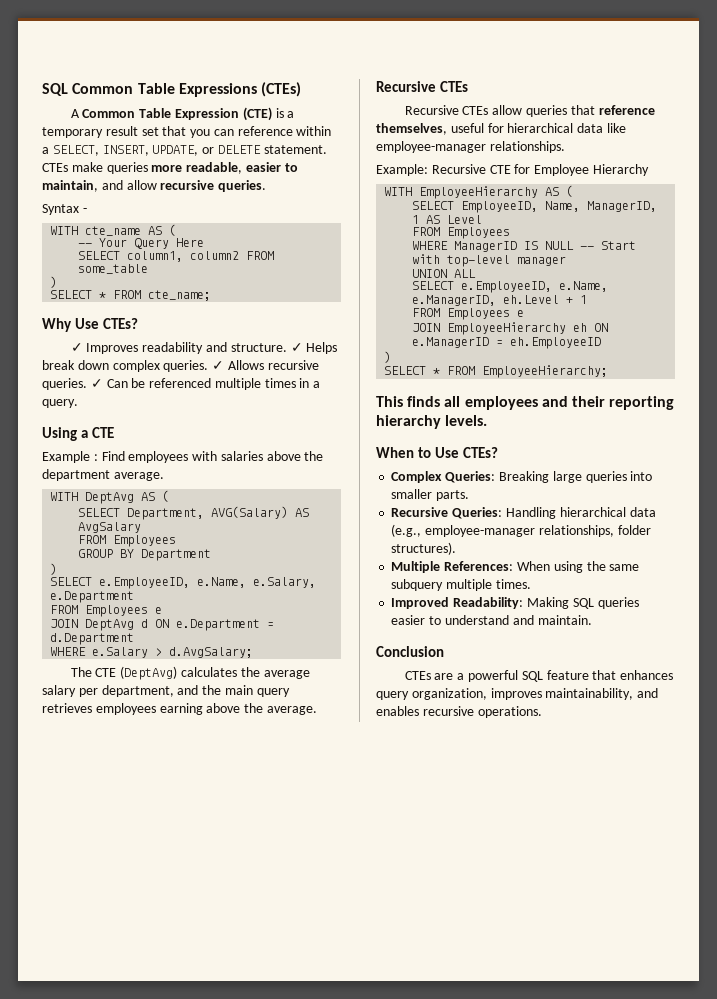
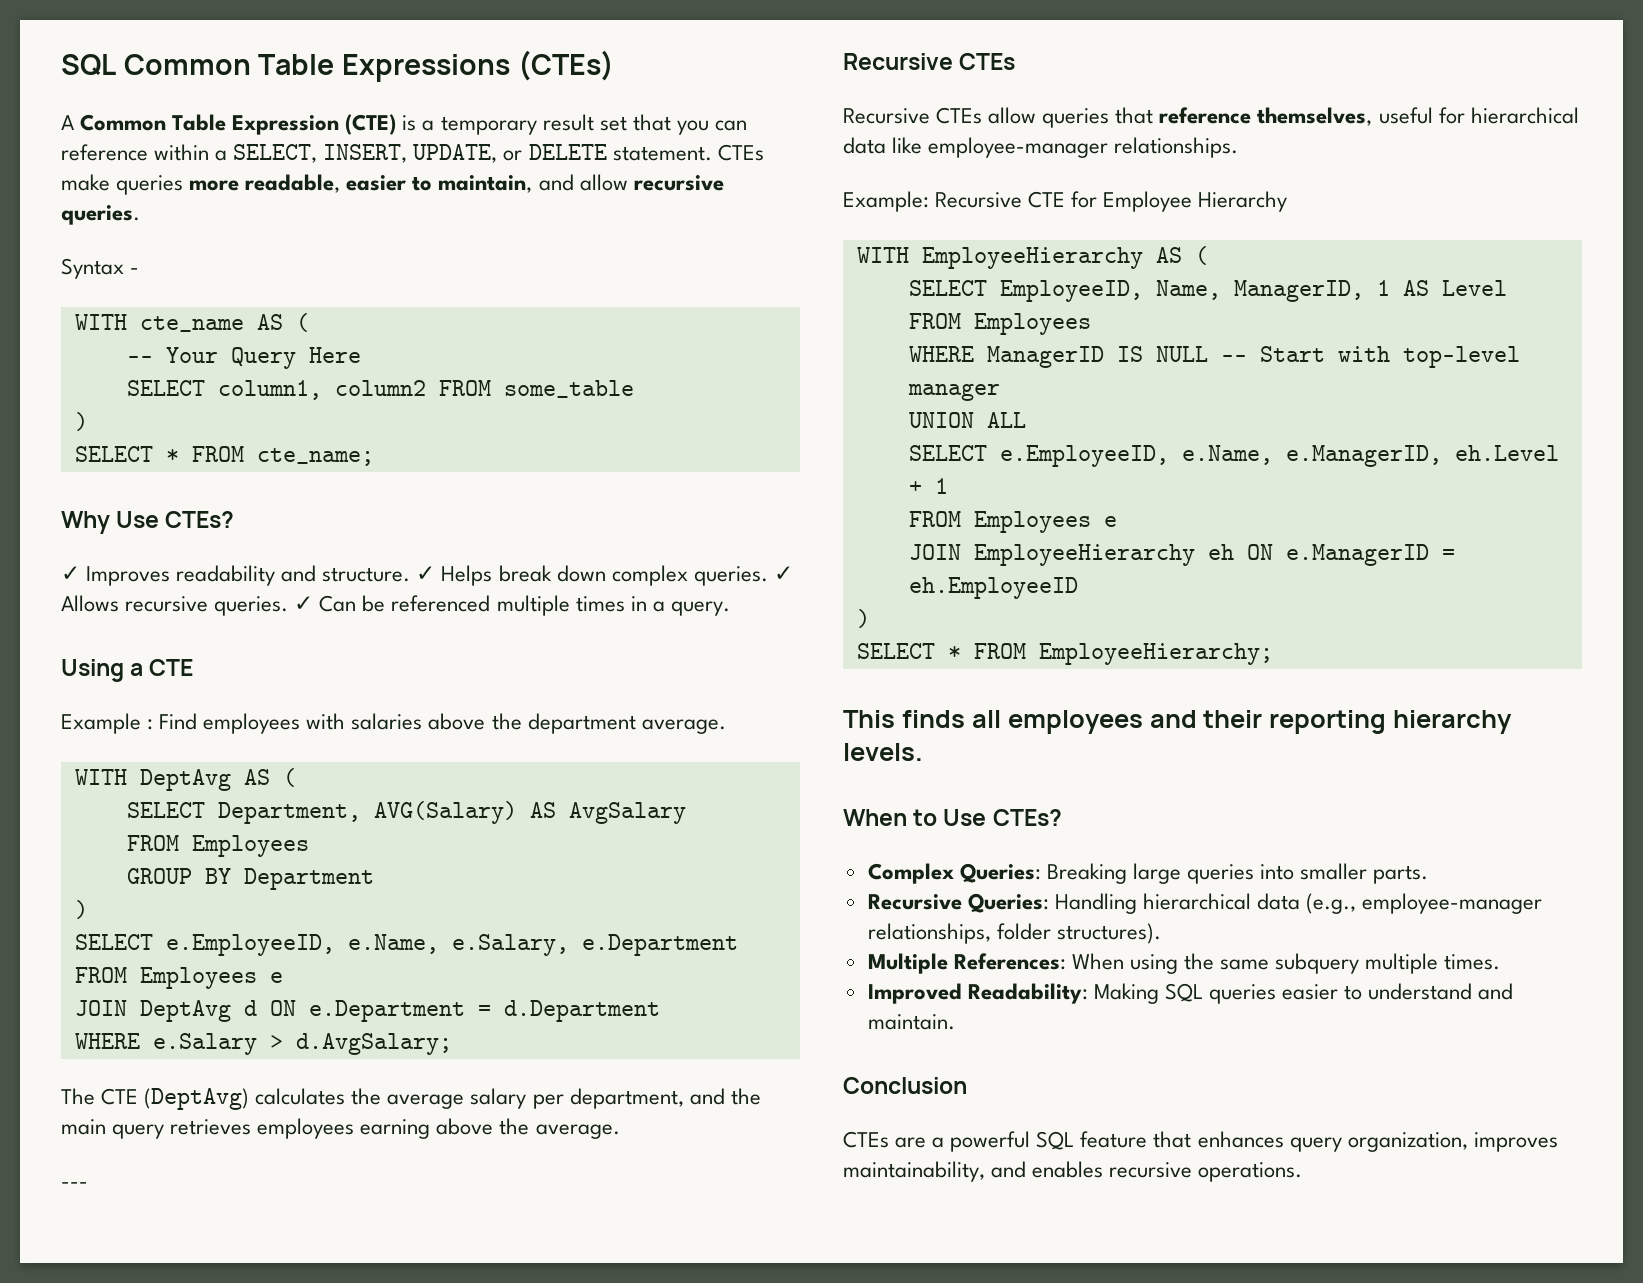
(317, 710) none -> [61,1182,88,1188] // ---

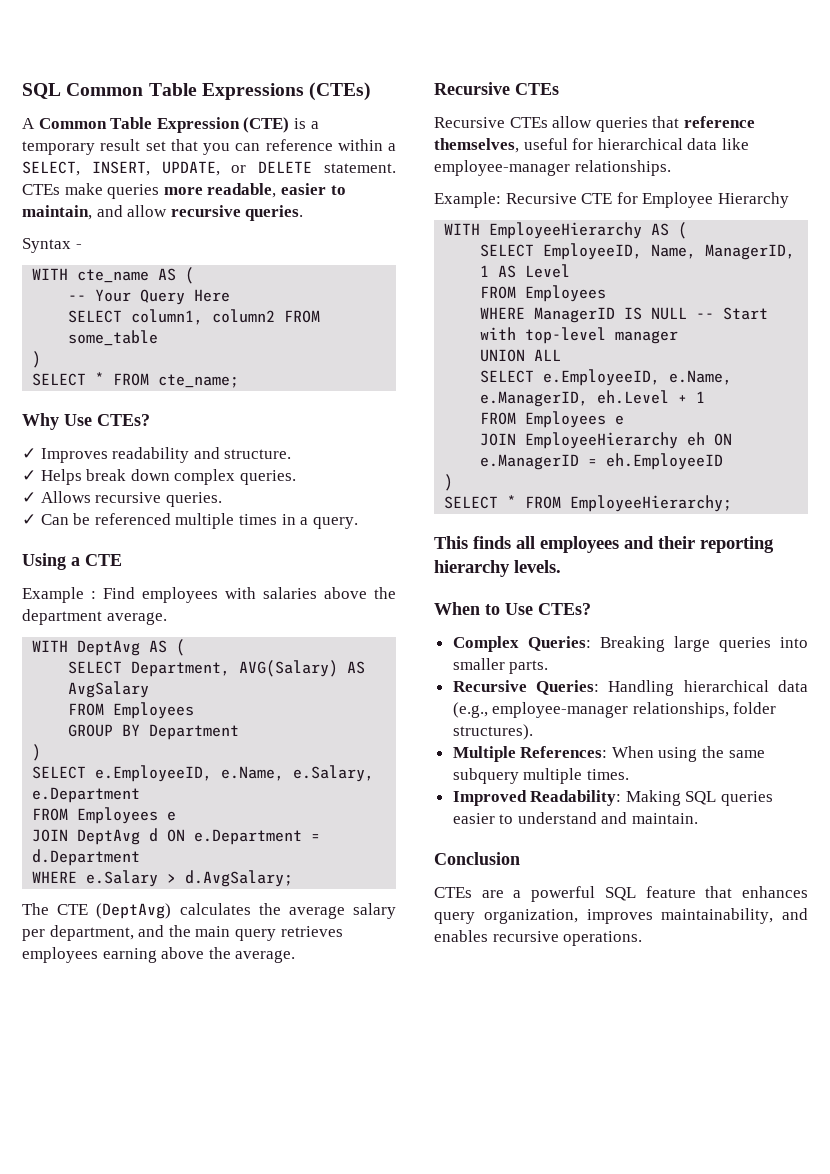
(411, 574) none -> (292, 454) //
(768, 576) none -> (296, 477) //
(289, 606) none -> (222, 499) //
[61,1182,88,1188] // --- -> (296, 956) none

